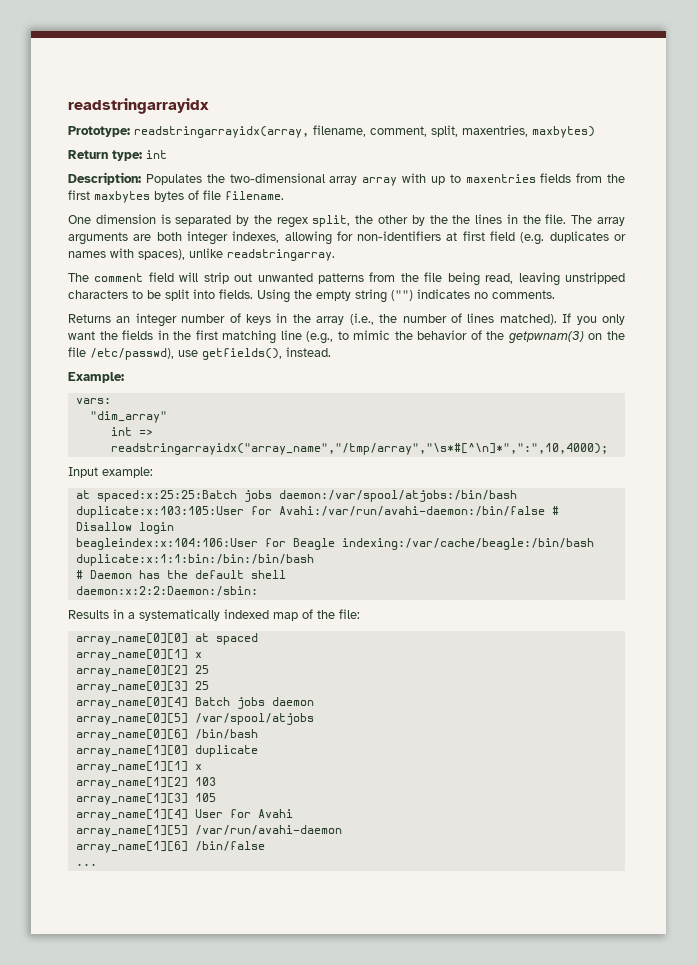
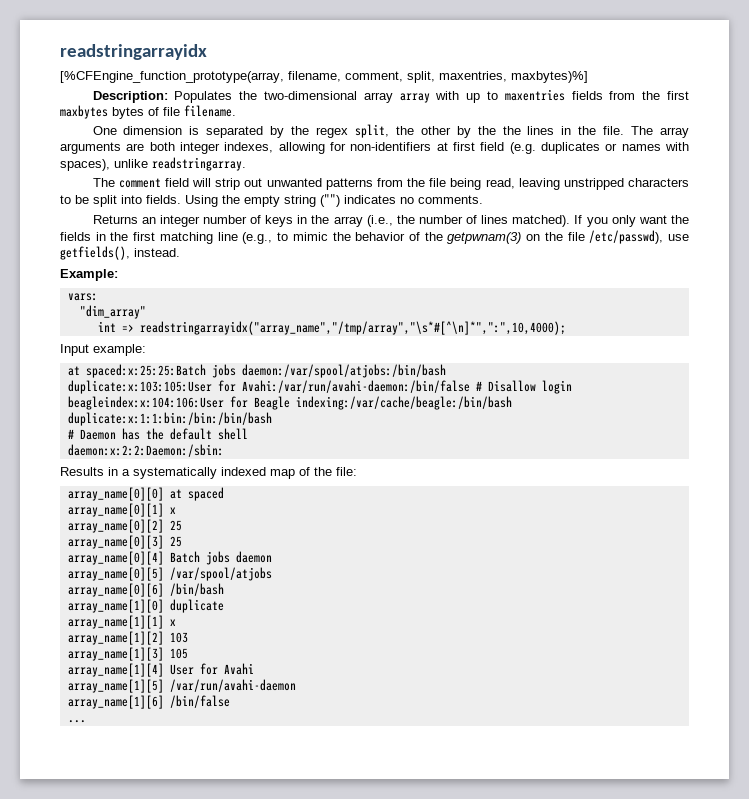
[68,126,309,138] Prototype: readstringarrayidx(array, -> [60,71,284,83] [%CFEngine_function_prototype(array,
[532,126,595,138] [68,150,167,161] maxbytes) // Return type: int -> [511,71,588,83] maxbytes)%]

